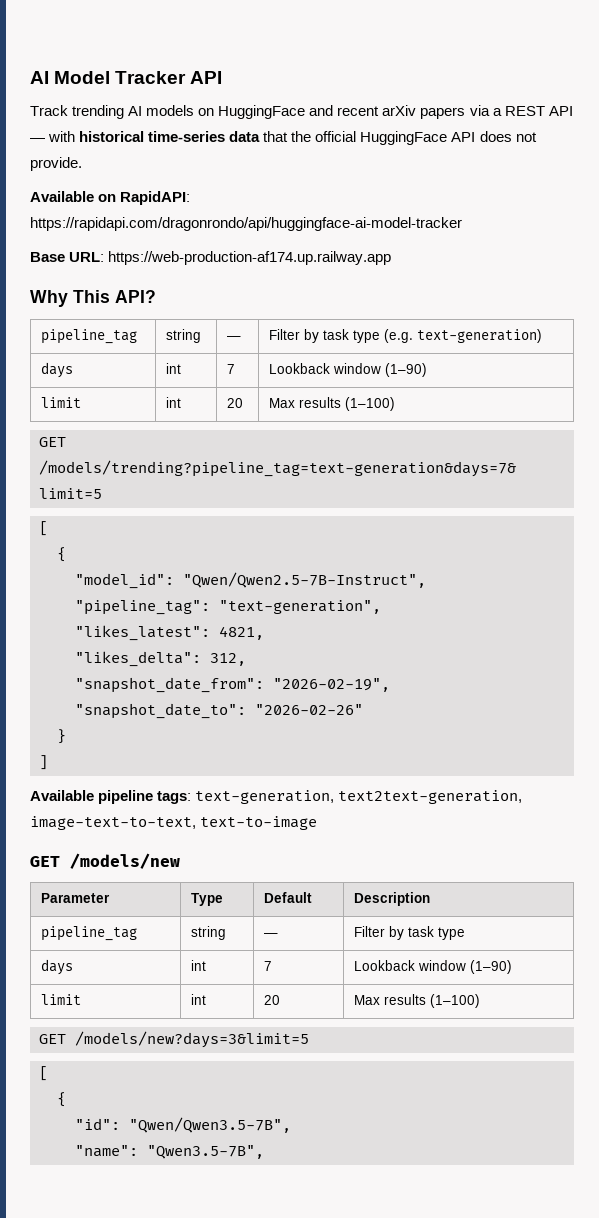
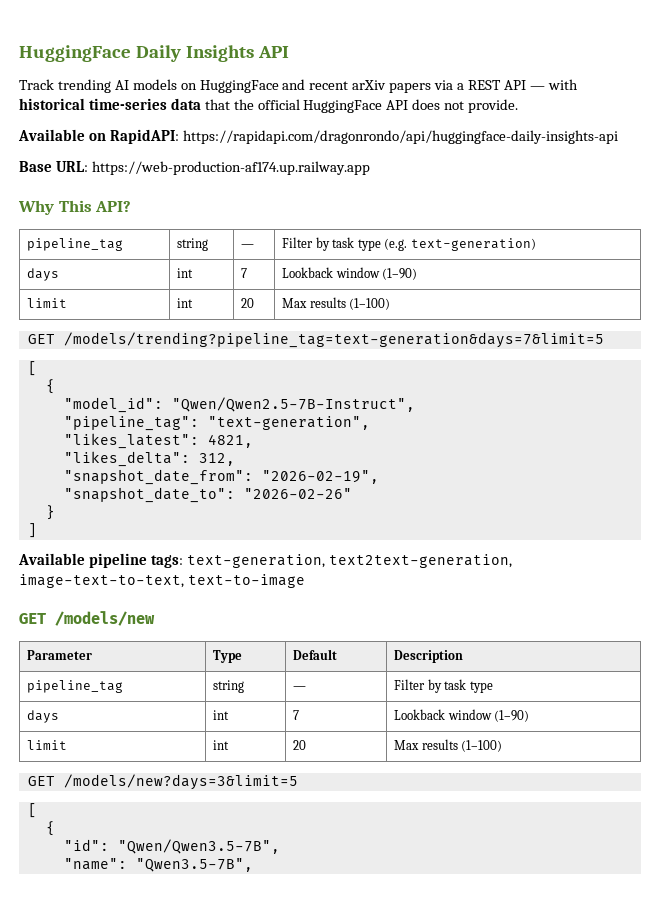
[30,71,187,84] AI Model Tracker -> [19,45,254,62] HuggingFace Daily Insights
[30,217,462,231] https://rapidapi.com/dragonrondo/api/huggingface-ai-model-tracker -> [182,130,618,144] https://rapidapi.com/dragonrondo/api/huggingface-daily-insights-api

